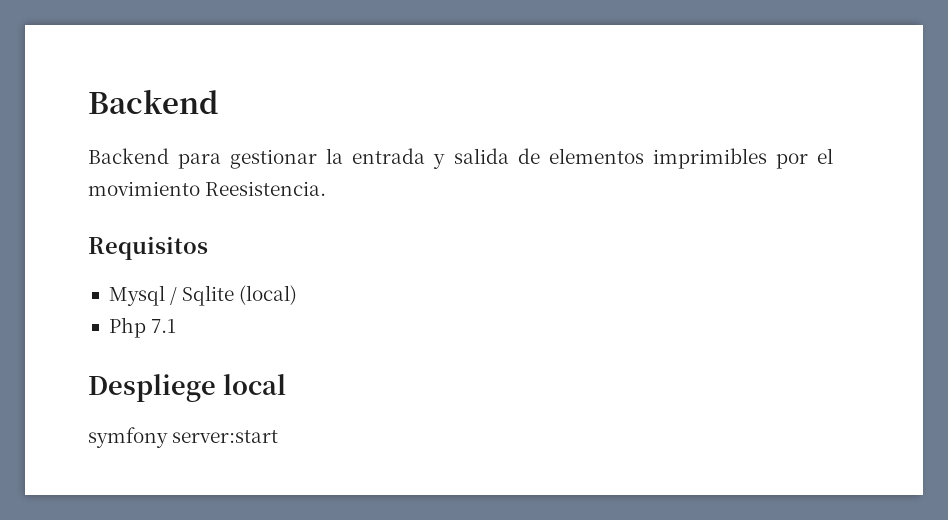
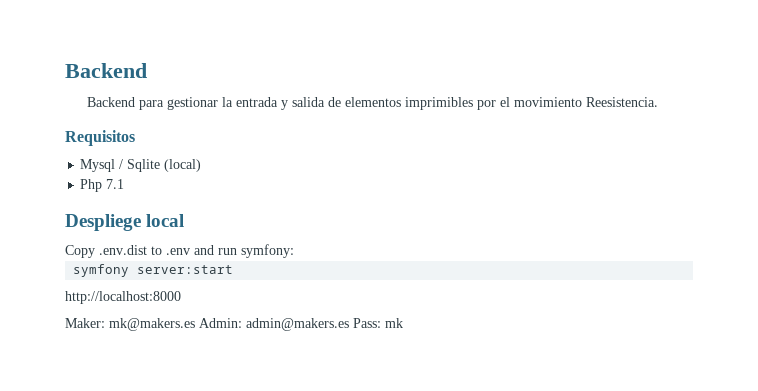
[88,427,279,448] symfony server:start -> [65,244,294,258] [73,264,234,277] [65,291,181,304] [65,318,403,331] Copy .env.dist to .env and run symfony: // symfony server:start // http://localhost:8000 // Maker: mk@makers.es Admin: admin@makers.es Pass: mk

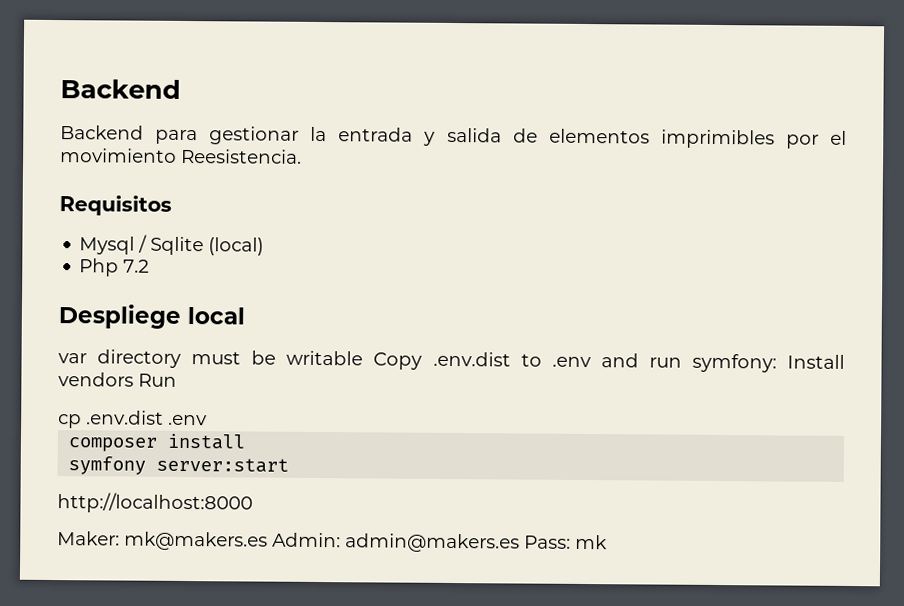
[106,179,125,189] 7.1 -> [123,259,151,273] 7.2
(185, 220) none -> [58,349,364,368] var directory must be writable
(294, 251) none -> [787,354,846,369] [58,372,177,387] [58,410,207,429] [68,433,247,452] Install vendors Run // cp .env.dist .env // composer install

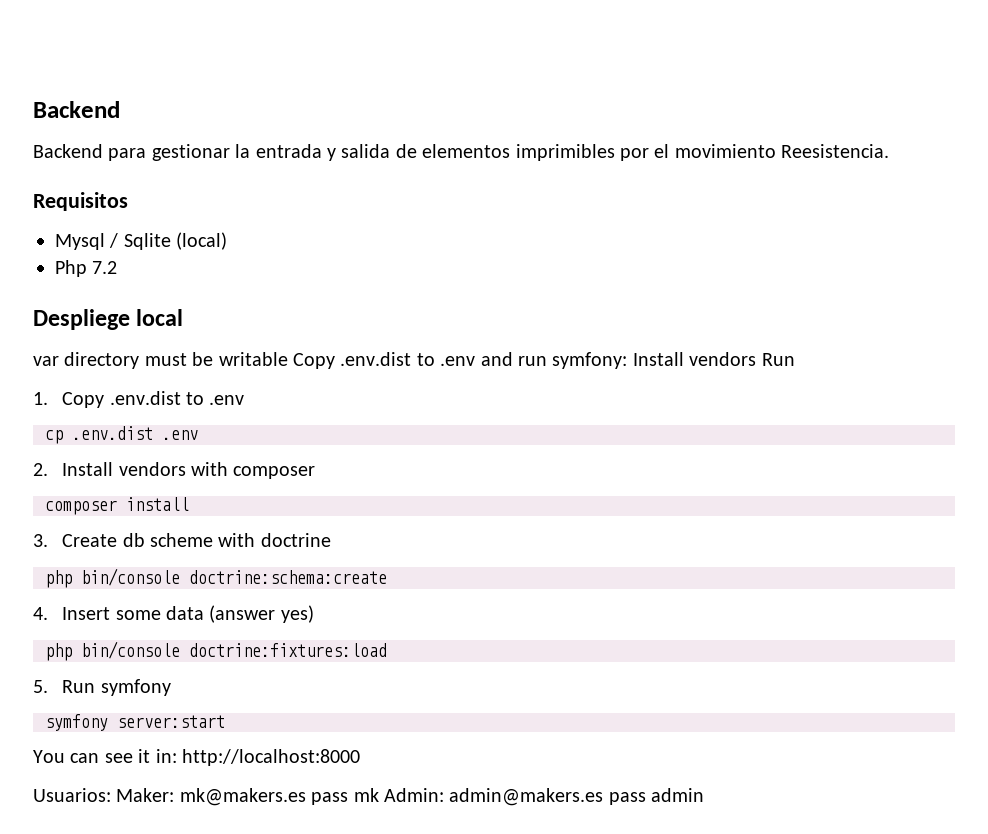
[58,410,207,429] [68,433,247,452] [68,456,290,475] cp .env.dist .env // composer install // symfony server:start // -> [33,391,245,408] [45,426,198,444] [33,462,316,479] [45,497,189,515] [33,533,331,547] [45,568,387,588] [33,605,314,623] [45,641,387,661] [33,679,171,696] [45,714,225,731] [33,749,177,763] 1. Copy .env.dist to .env // cp .env.dist .env // 2. Install vendors with composer // composer install // 3. Create db scheme with doctrine // php bin/console doctrine:schema:create // 4. Insert some data (answer yes) // php bin/console doctrine:fixtures:load // 5. Run symfony // symfony server:start // You can see it in:
(253, 503) none -> [33,788,111,802] Usuarios:
[272,532,607,553] Admin: admin@makers.es Pass: mk -> [311,788,705,806] pass mk Admin: admin@makers.es pass admin

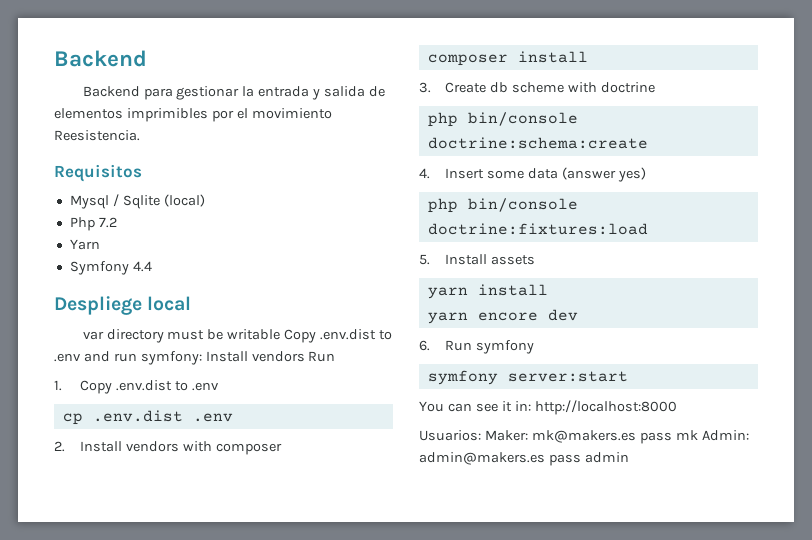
(118, 267) none -> [69,239,100,250] [69,261,152,275] // Yarn // Symfony 4.4
(48, 686) none -> [445,254,536,265] [427,284,548,299] [427,309,578,324] [419,340,430,351] Install assets // yarn install // yarn encore dev // 6.

